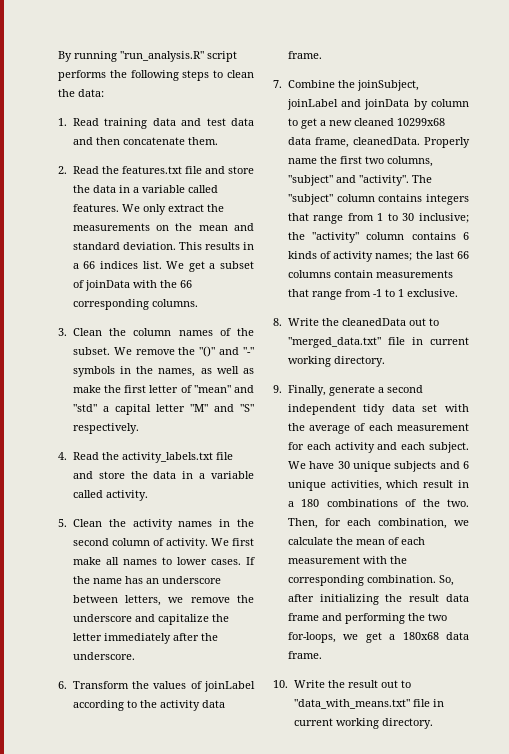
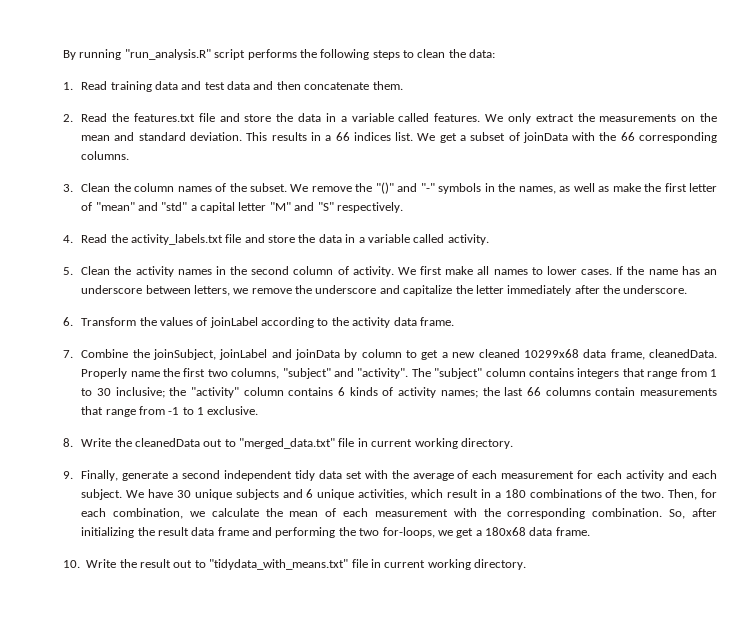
[293,699,410,709] "data_with_means.txt" -> [209,559,349,570] "tidydata_with_means.txt"

